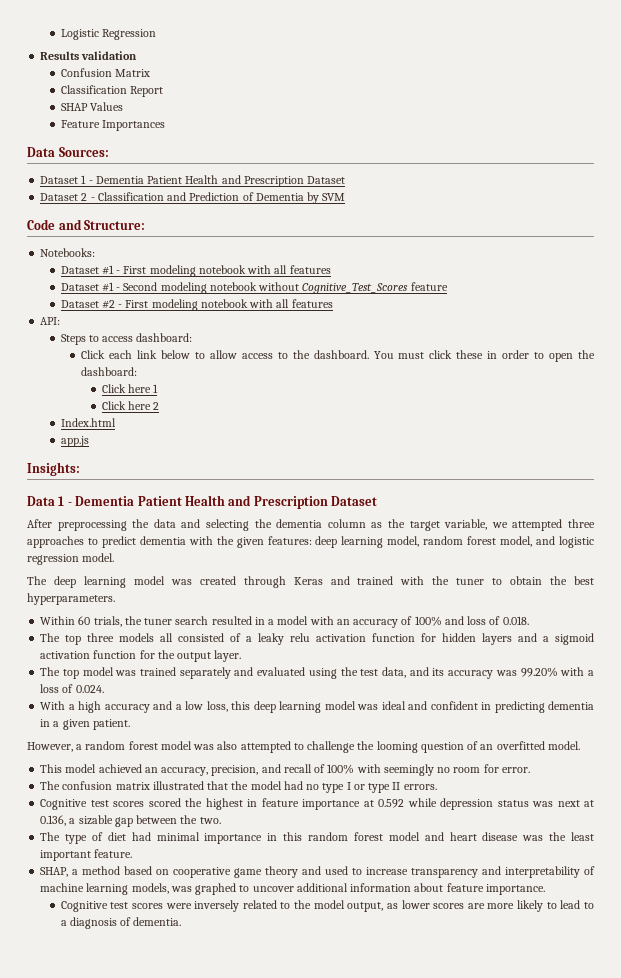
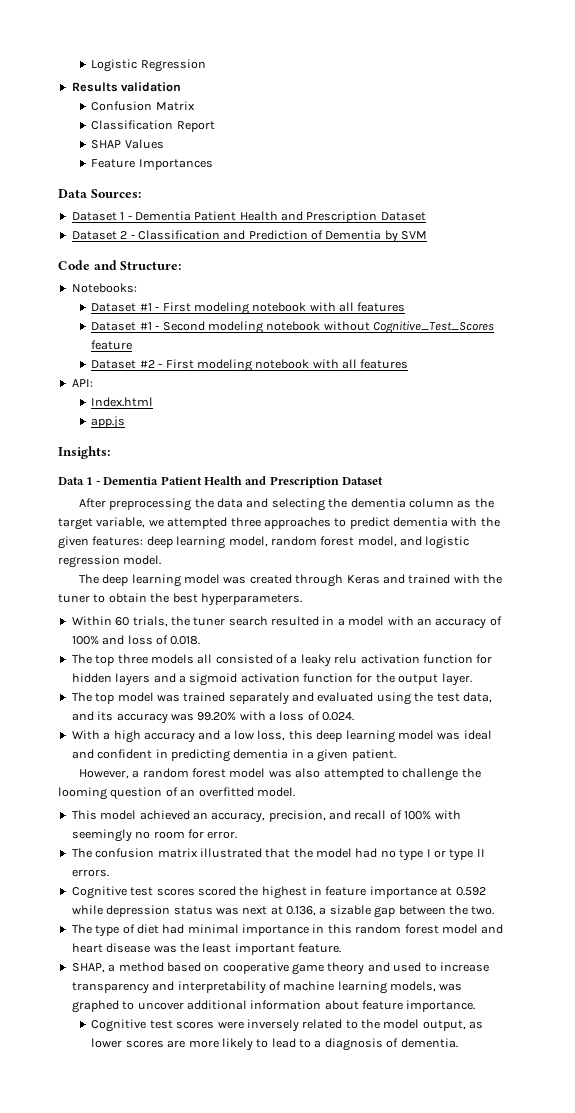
[60,333,193,345] [81,350,595,362] [81,367,138,376] [101,384,159,393] [101,401,160,410] // Steps to access dashboard: // Click each link below to allow access to the dashboard. You must click these in order to open the dashboard: // Click here 1 // Click here 2 -> (93, 383) none

